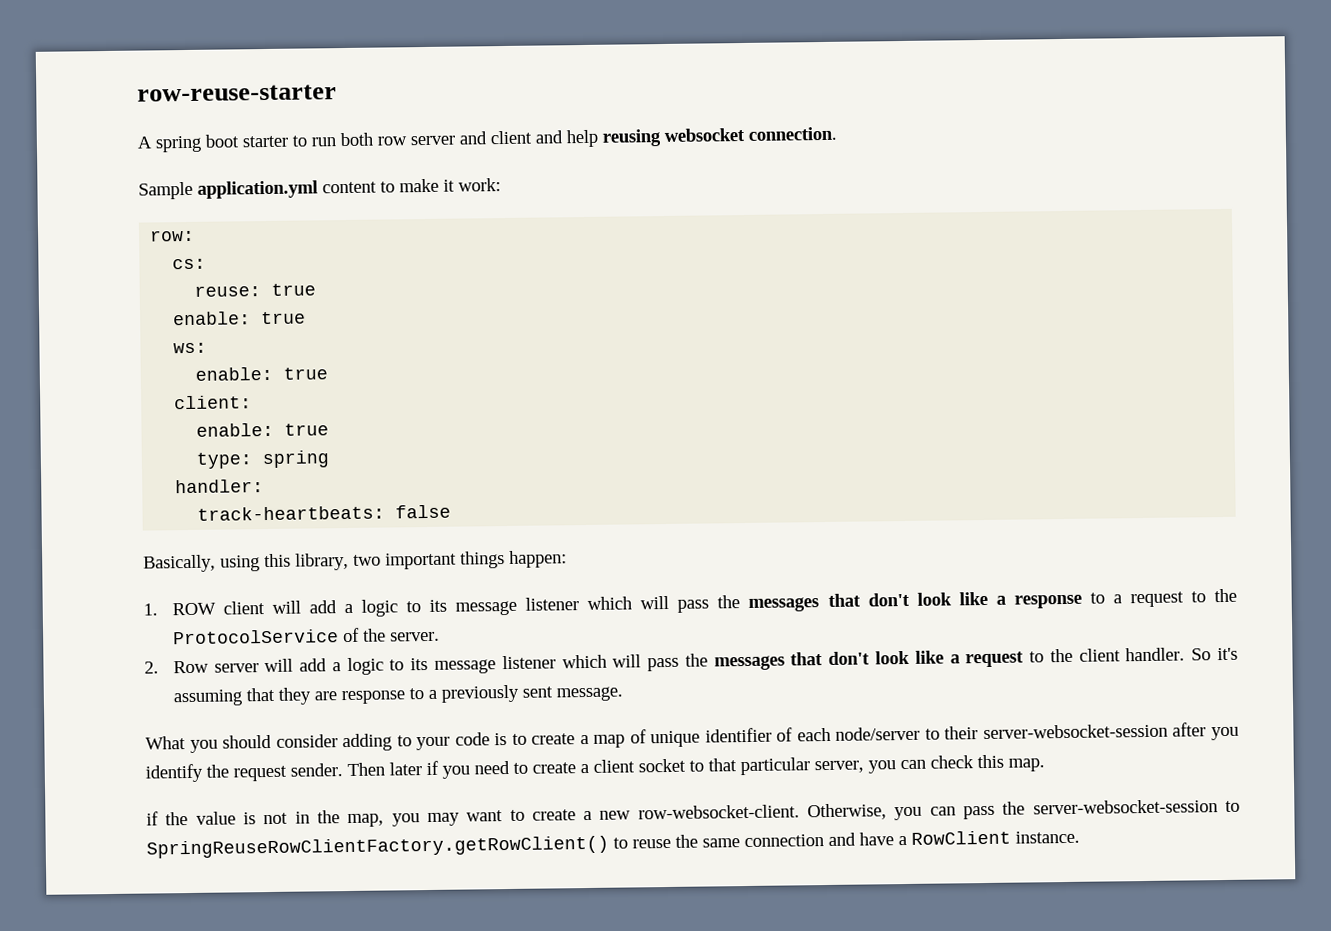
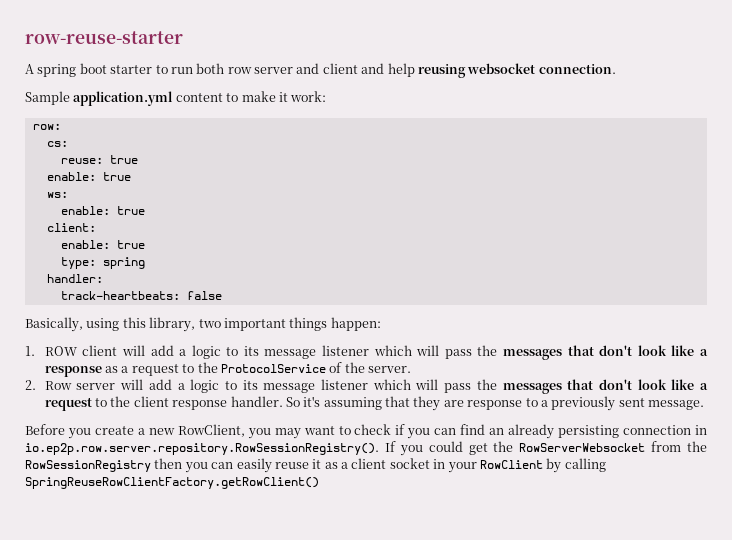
[1089,592,1105,604] to -> [105,366,119,373] as
(1121, 655) none -> [172,400,228,410] response
[145,722,1239,754] [145,754,1045,783] [146,799,1241,828] [146,830,1080,859] What you should consider adding to your code is to create a map of unique identifier of each node/server to their server-websocket-session after you identify the request sender. Then later if you need to create a client socket to that particular server, you can check this map. // if the value is not in the map, you may want to create a new row-websocket-client. Otherwise, you can pass the server-websocket-session to SpringReuseRowClientFactory.getRowClient() to reuse the same connection and have a RowClient instance. -> [25,424,708,439] [25,441,707,456] [25,458,606,473] [25,477,319,489] Before you create a new RowClient, you may want to check if you can find an already persisting connection in io.ep2p.row.server.repository.RowSessionRegistry(). If you could get the RowServerWebsocket from the RowSessionRegistry then you can easily reuse it as a client socket in your RowClient by calling SpringReuseRowClientFactory.getRowClient()

